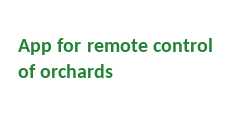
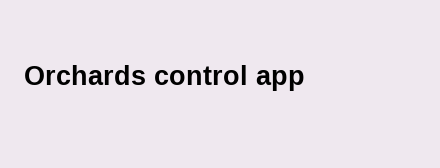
[18,38,214,55] [18,64,114,78] App for remote control of orchards -> [24,65,305,91] Orchards control app

